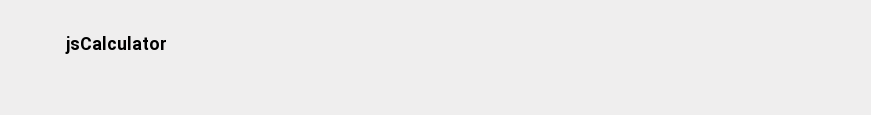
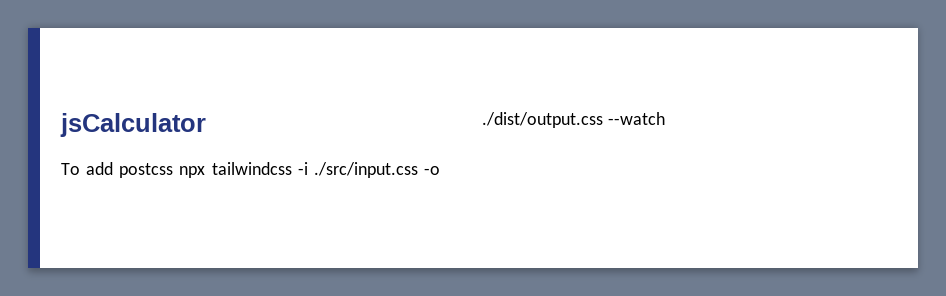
(167, 45) none -> [61,162,441,178] [482,112,665,128] // To add postcss npx tailwindcss -i ./src/input.css -o ./dist/output.css --watch

